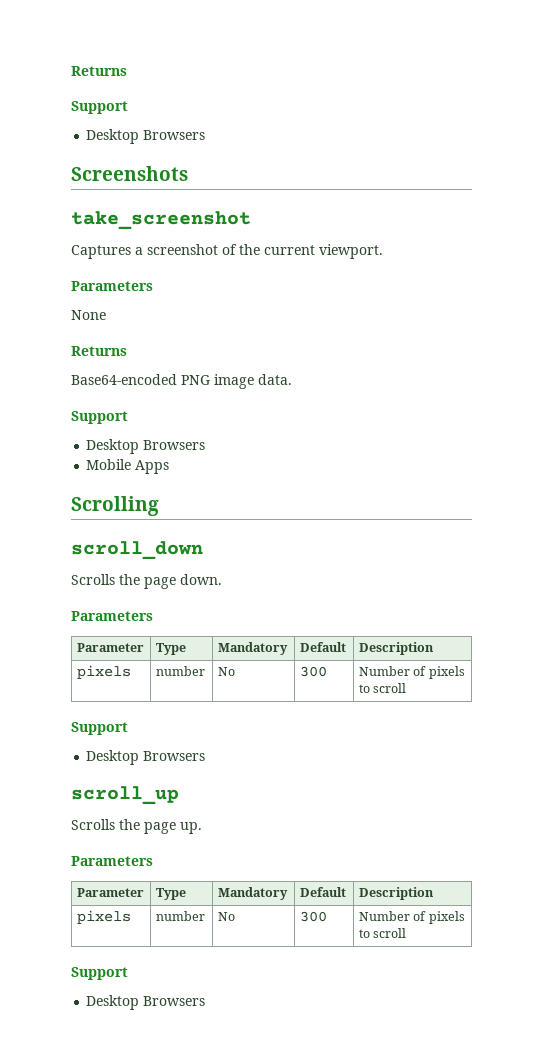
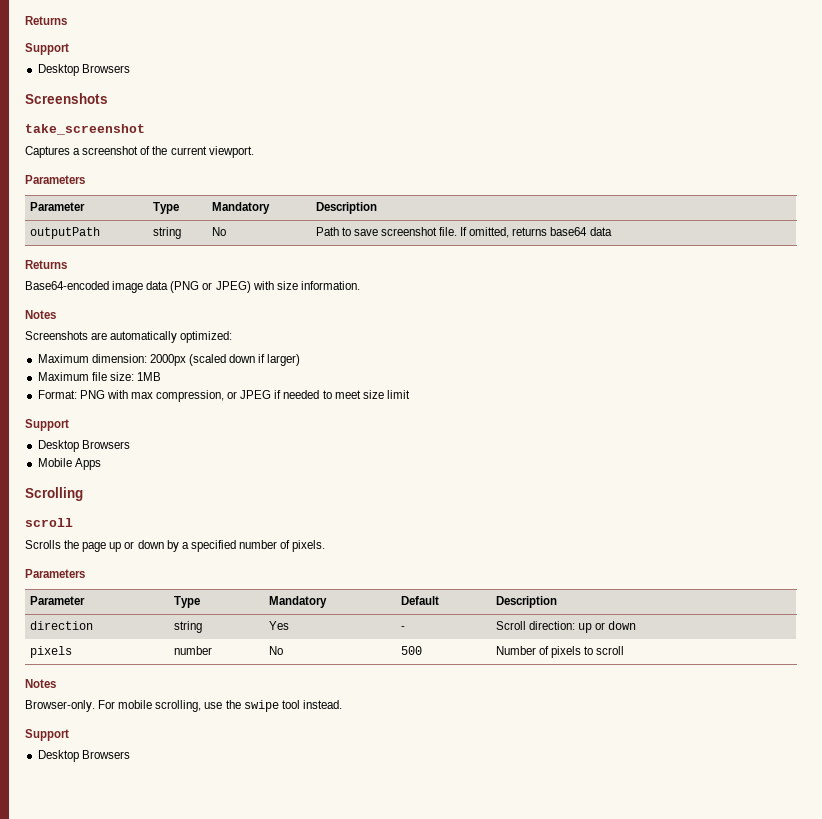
[71,310,106,320] [71,346,127,356] [71,374,292,389] // None // Returns // Base64-encoded PNG image data. -> [29,202,85,211] [152,202,179,214] [211,202,270,214] [315,202,377,214] [29,227,100,239] [152,227,181,239] [211,227,226,236] [315,227,612,238] [25,260,67,269] [25,281,360,293] [25,310,56,319] [25,331,233,343] [37,354,301,366] [37,372,161,381] [37,390,410,402] // Parameter | Type | Mandatory | Description // outputPath | string | No | Path to save screenshot file. If omitted, returns base64 data // Returns // Base64-encoded image data (PNG or JPEG) with size information. // Notes // Screenshots are automatically optimized: // Maximum dimension: 2000px (scaled down if larger) // Maximum file size: 1MB // Format: PNG with max compression, or JPEG if needed to meet size limit
[71,541,203,560] [71,574,222,589] [71,611,153,621] [76,643,144,652] [155,643,186,655] [217,642,288,655] [299,642,346,652] [358,642,434,655] [76,665,131,679] [155,666,205,676] [217,667,235,676] [299,666,327,677] [358,666,465,679] [358,683,407,693] [71,722,128,735] [86,750,206,765] [71,786,179,805] [71,819,202,834] [71,856,153,866] [76,888,144,897] [155,888,186,900] [217,887,288,900] [299,887,346,897] [358,887,434,900] [76,910,131,924] [155,911,205,921] [217,912,235,921] [299,911,327,922] [358,911,465,924] [358,928,407,938] scroll_down // Scrolls the page down. // Parameters // Parameter | Type | Mandatory | Default | Description // pixels | number | No | 300 | Number of pixels to scroll // Support // Desktop Browsers // scroll_up // Scrolls the page up. // Parameters // Parameter | Type | Mandatory | Default | Description // pixels | number | No | 300 | Number of pixels to scroll -> [25,518,73,527] [25,540,326,552] [25,569,85,578] [29,596,85,605] [173,596,200,608] [268,596,327,608] [400,596,439,605] [495,596,557,608] [29,621,93,630] [173,621,202,633] [268,621,289,630] [400,626,405,630] [495,621,637,633] [29,646,72,658] [173,646,212,655] [268,646,283,655] [400,646,422,655] [495,646,625,658] [25,679,56,688] [25,700,342,712] scroll // Scrolls the page up or down by a specified number of pixels. // Parameters // Parameter | Type | Mandatory | Default | Description // direction | string | Yes | - | Scroll direction: up or down // pixels | number | No | 500 | Number of pixels to scroll // Notes // Browser-only. For mobile scrolling, use the swipe tool instead.

